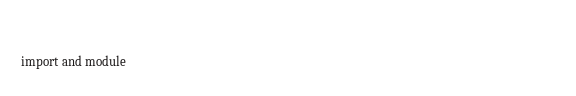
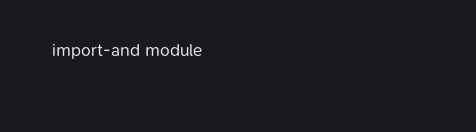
[21,55,82,69] import and -> [52,44,140,59] import-and

